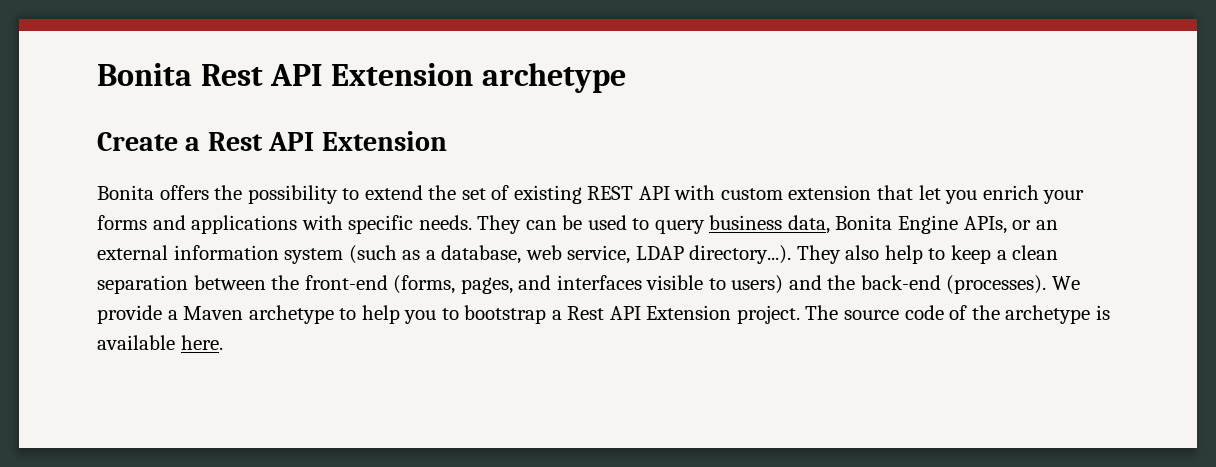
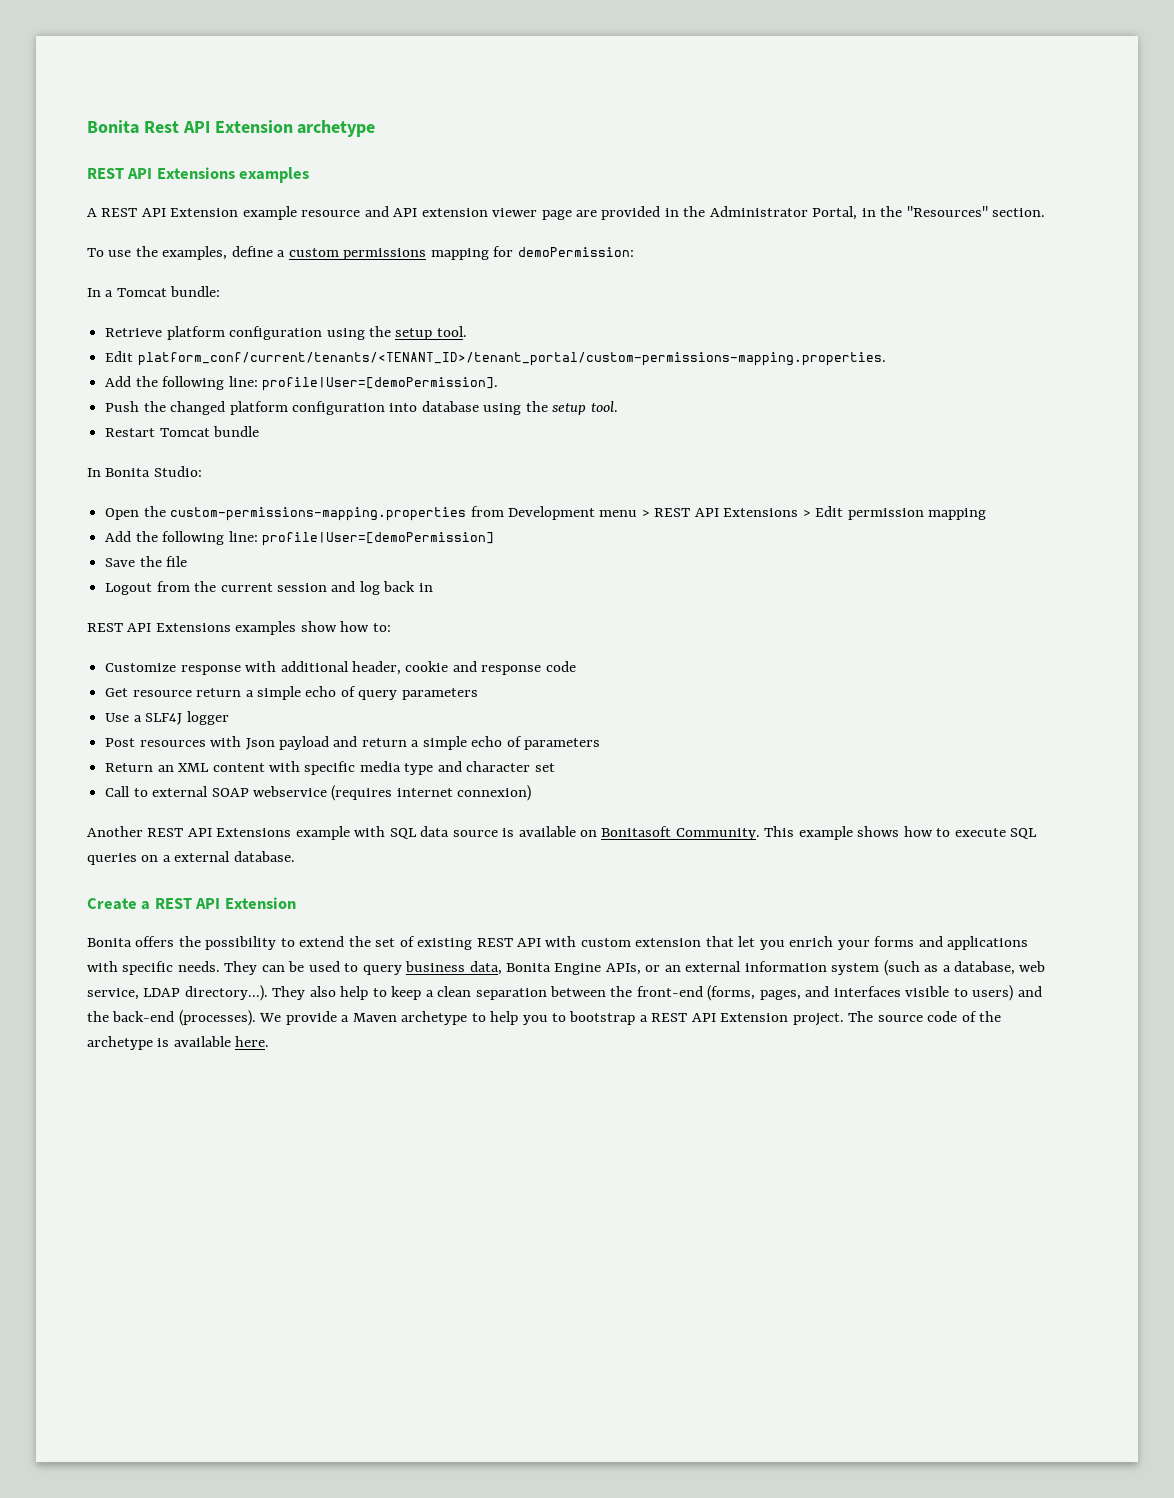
(626, 78) none -> [87,167,310,183] [87,206,1046,220] [87,246,634,260] [87,286,221,297] [105,326,467,340] [105,351,886,366] [105,376,498,391] [105,401,618,415] [105,426,260,437] [87,466,202,477] [105,506,987,521] [105,531,494,546] [105,556,188,567] [105,581,433,595] [87,621,391,635] [105,661,576,675] [105,686,478,700] [105,711,229,725] [105,736,601,750] [105,761,555,775] [105,785,532,801] [87,826,1038,840] [87,851,295,865] // REST API Extensions examples // A REST API Extension example resource and API extension viewer page are provided in the Administrator Portal, in the "Resources" section. // To use the examples, define a custom permissions mapping for demoPermission: // In a Tomcat bundle: // Retrieve platform configuration using the setup tool. // Edit platform_conf/current/tenants/<TENANT_ID>/tenant_portal/custom-permissions-mapping.properties. // Add the following line: profile|User=[demoPermission]. // Push the changed platform configuration into database using the setup tool. // Restart Tomcat bundle // In Bonita Studio: // Open the custom-permissions-mapping.properties from Development menu > REST API Extensions > Edit permission mapping // Add the following line: profile|User=[demoPermission] // Save the file // Logout from the current session and log back in // REST API Extensions examples show how to: // Customize response with additional header, cookie and response code // Get resource return a simple echo of query parameters // Use a SLF4J logger // Post resources with Json payload and return a simple echo of parameters // Return an XML content with specific media type and character set // Call to external SOAP webservice (requires internet connexion) // Another REST API Extensions example with SQL data source is available on Bonitasoft Community. This example shows how to execute SQL queries on a external database.
[207,132,263,151] Rest -> [154,898,192,909] REST
[567,306,605,320] Rest -> [651,1013,688,1022] REST

